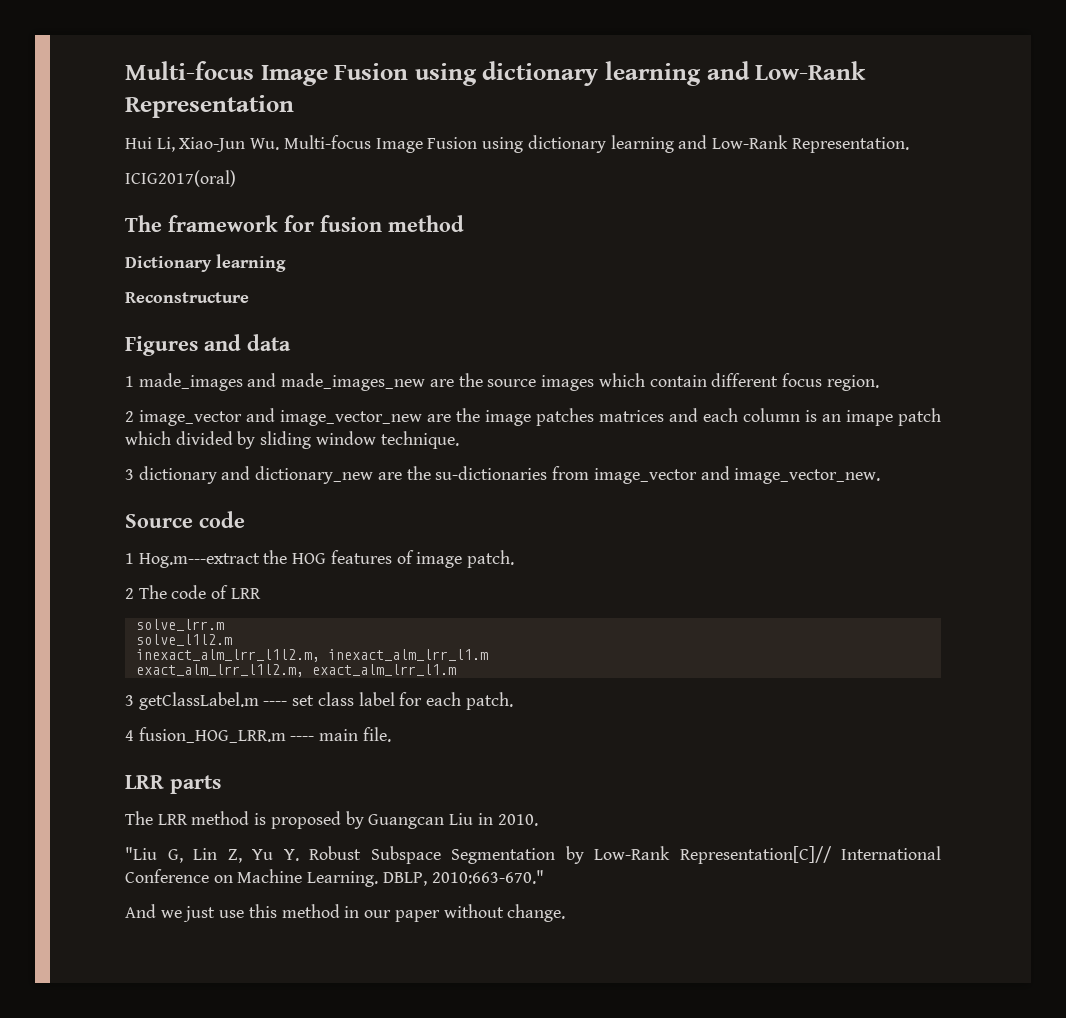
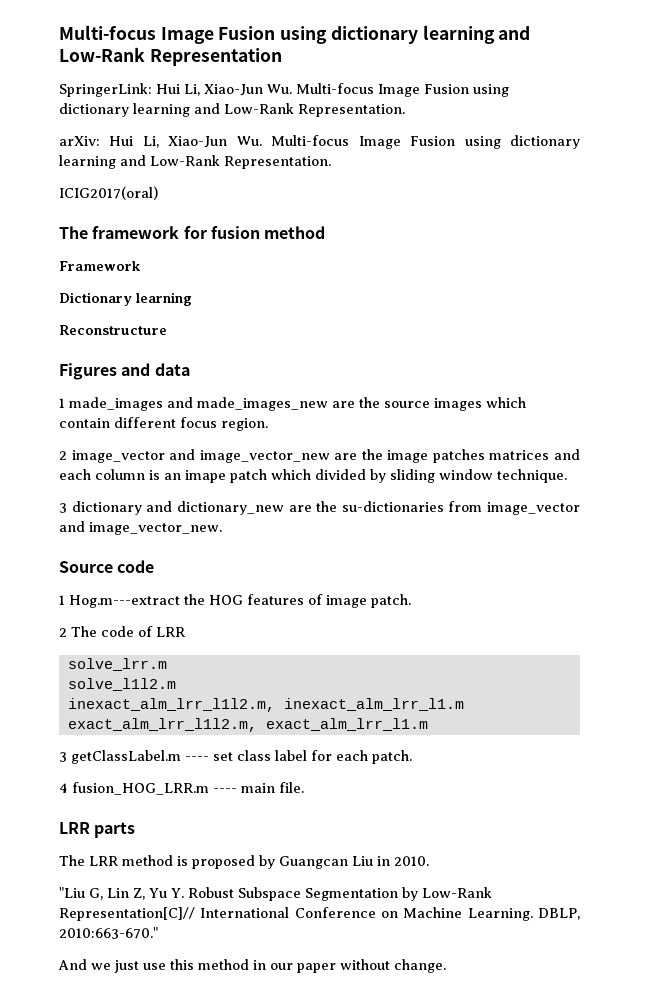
(294, 106) none -> [59,83,509,97] [59,103,405,117] [59,136,100,146] SpringerLink: Hui Li, Xiao-Jun Wu. Multi-focus Image Fusion using dictionary learning and Low-Rank Representation. // arXiv:
(464, 223) none -> [59,261,141,271] // Framework

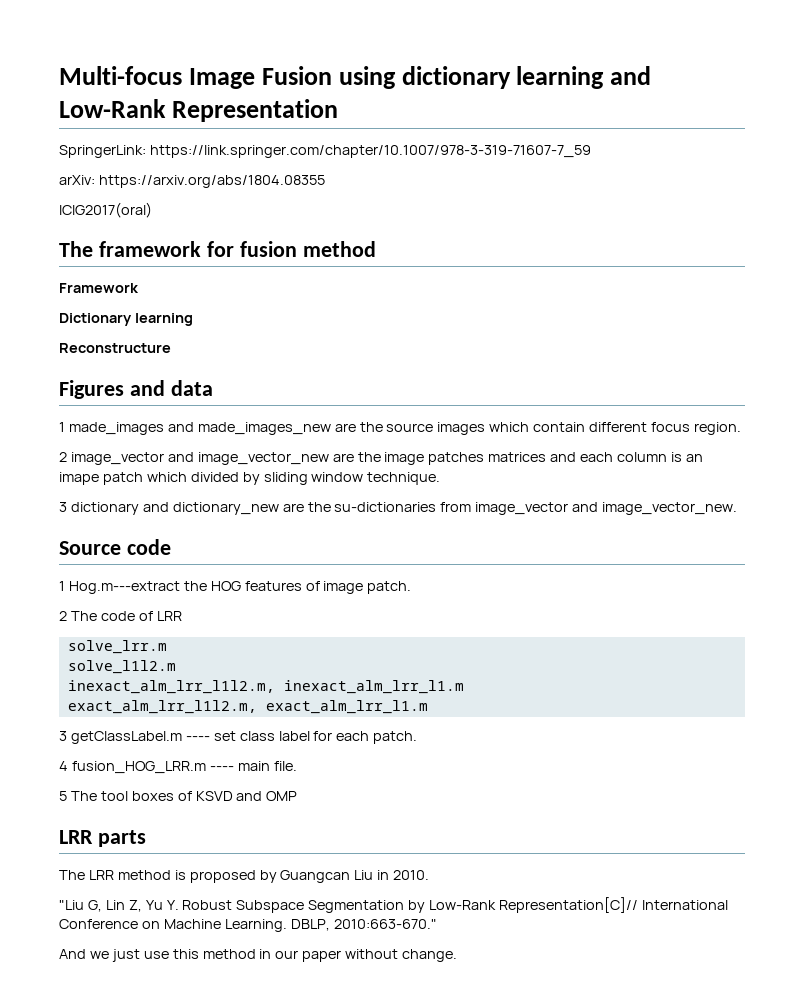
[156,83,509,97] [59,103,405,117] [59,135,580,149] [59,155,331,169] Hui Li, Xiao-Jun Wu. Multi-focus Image Fusion using dictionary learning and Low-Rank Representation. // arXiv: Hui Li, Xiao-Jun Wu. Multi-focus Image Fusion using dictionary learning and Low-Rank Representation. -> [149,145,591,158] [59,175,325,188] https://link.springer.com/chapter/10.1007/978-3-319-71607-7_59 // arXiv: https://arxiv.org/abs/1804.08355
(304, 787) none -> [59,791,298,801] // 5 The tool boxes of KSVD and OMP

